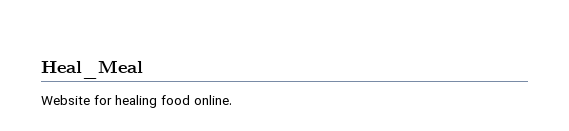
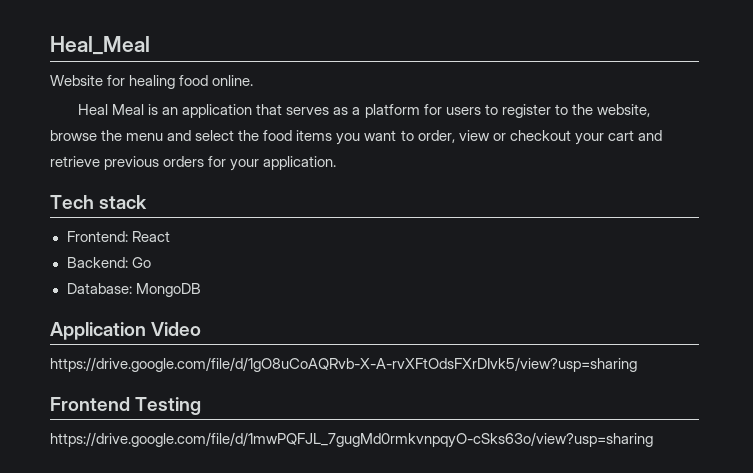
(232, 100) none -> [78,104,650,118] [50,130,662,145] [50,156,337,171] [50,195,148,209] [66,231,170,242] [66,257,151,268] [66,283,201,297] [50,322,202,340] [50,357,637,372] [50,397,202,415] [50,432,653,448] // Heal Meal is an application that serves as a platform for users to register to the website, browse the menu and select the food items you want to order, view or checkout your cart and retrieve previous orders for your application. // Tech stack // Frontend: React // Backend: Go // Database: MongoDB // Application Video // https://drive.google.com/file/d/1gO8uCoAQRvb-X-A-rvXFtOdsFXrDIvk5/view?usp=sharing // Frontend Testing // https://drive.google.com/file/d/1mwPQFJL_7gugMd0rmkvnpqyO-cSks63o/view?usp=sharing

